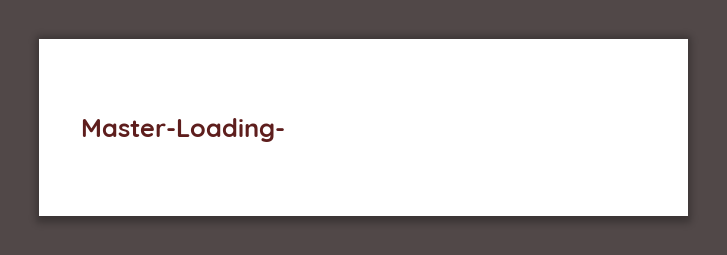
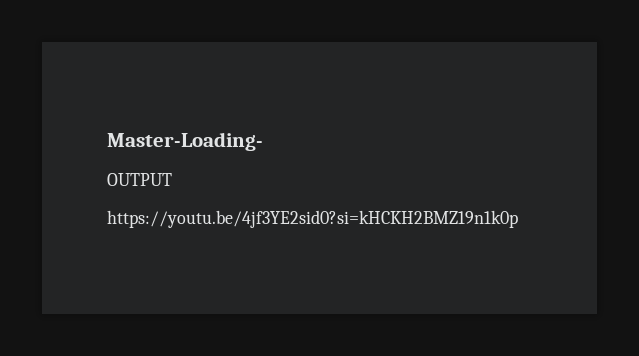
(285, 130) none -> [107,173,172,186] [107,210,518,228] // OUTPUT // https://youtu.be/4jf3YE2sid0?si=kHCKH2BMZ19n1k0p

